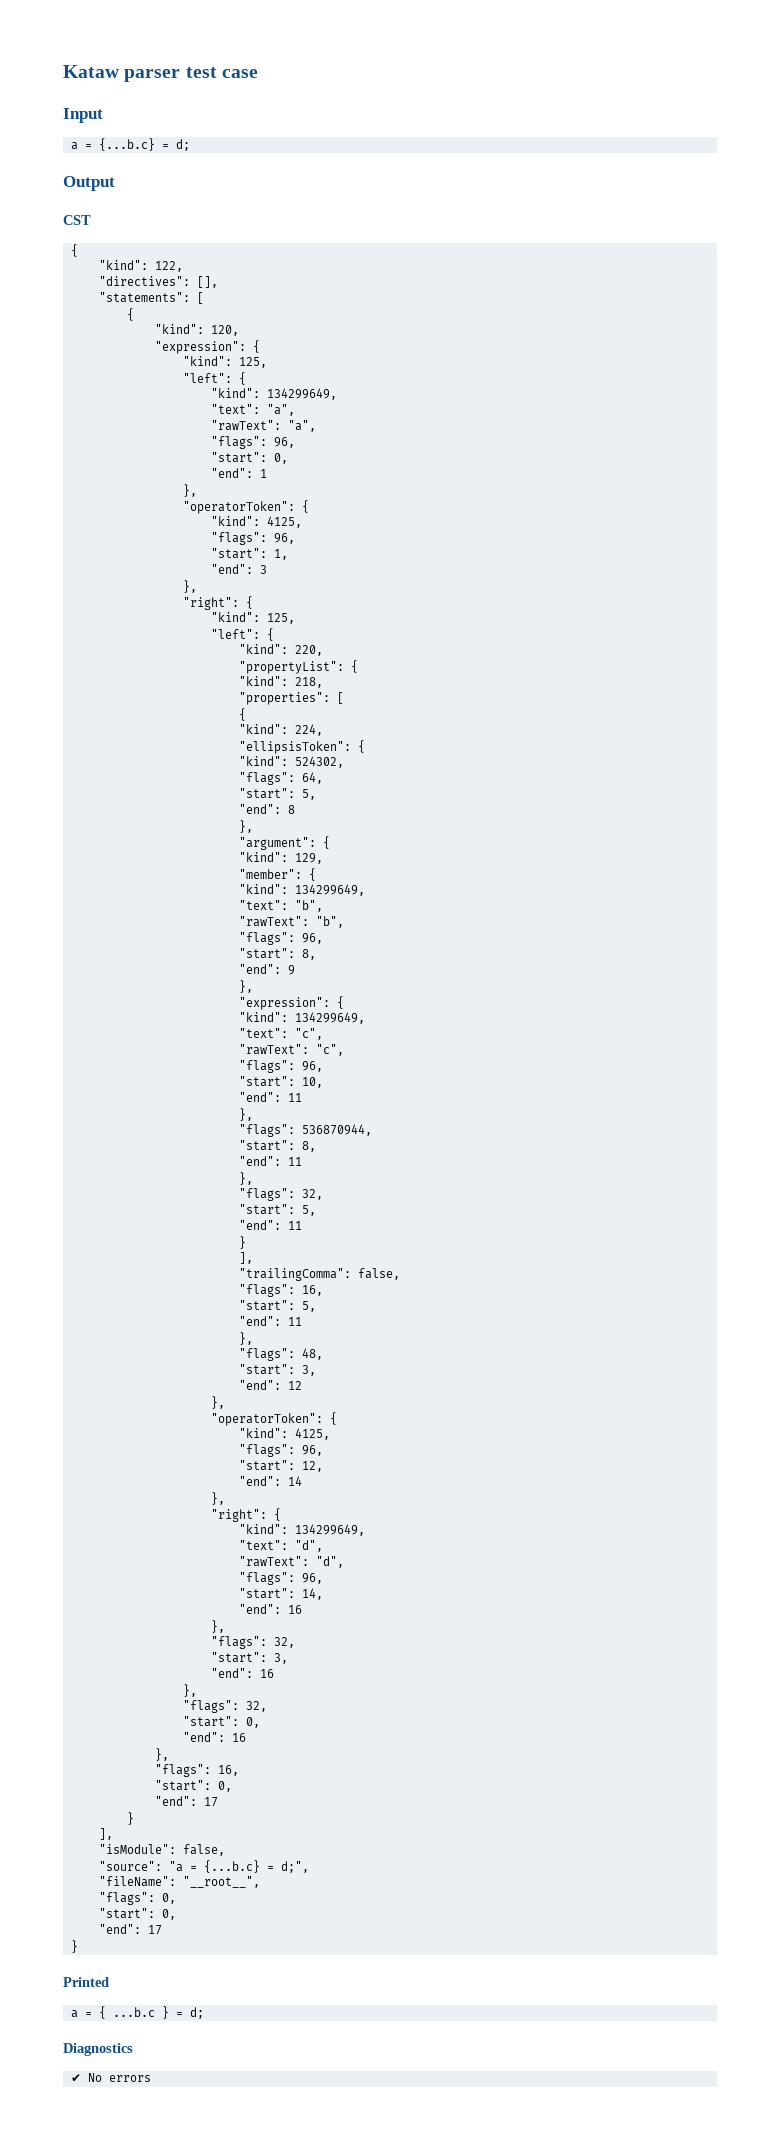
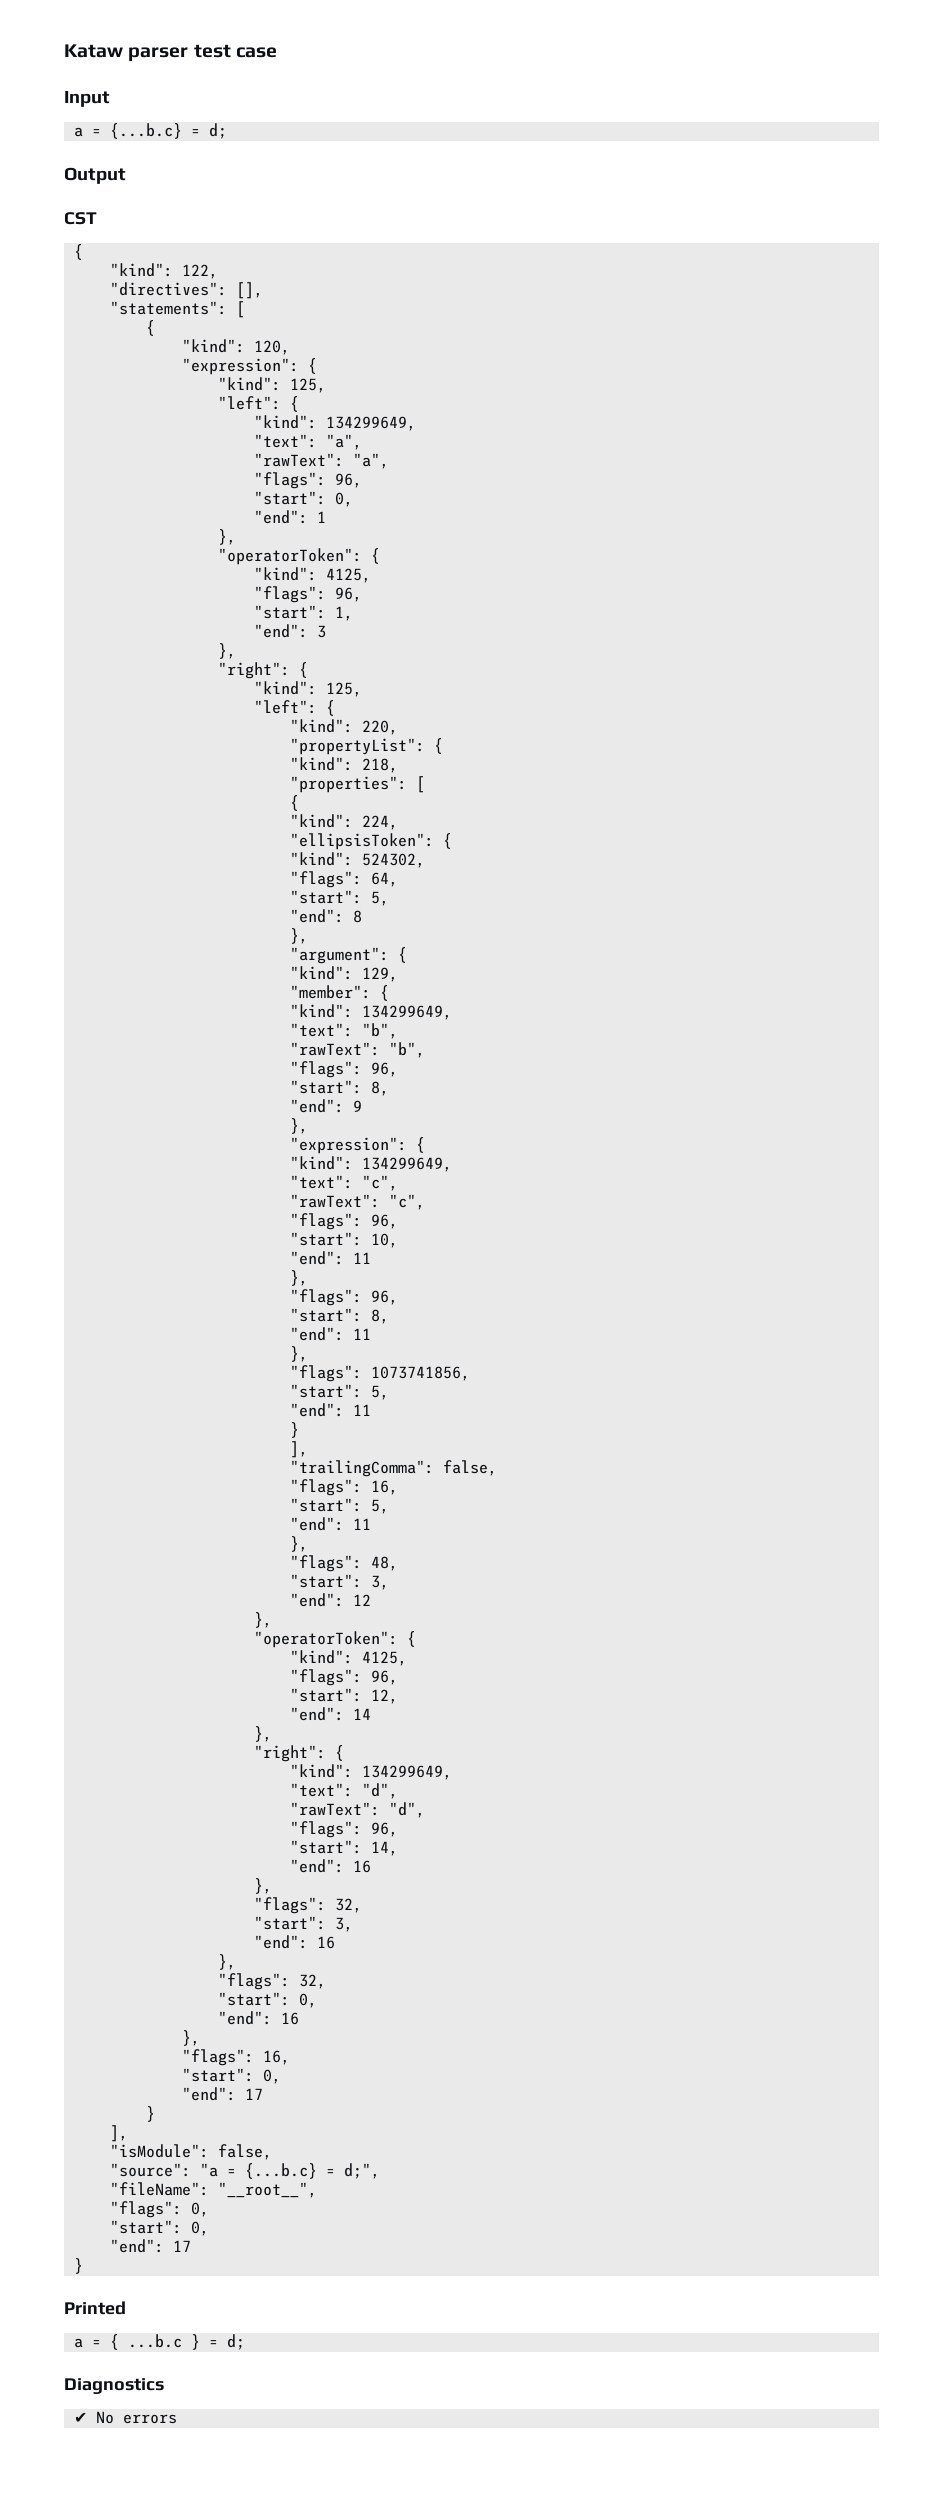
[301,1124,372,1136] 536870944, -> [371,1290,399,1305] 96,
[301,1189,323,1200] 32, -> [371,1366,471,1381] 1073741856,

